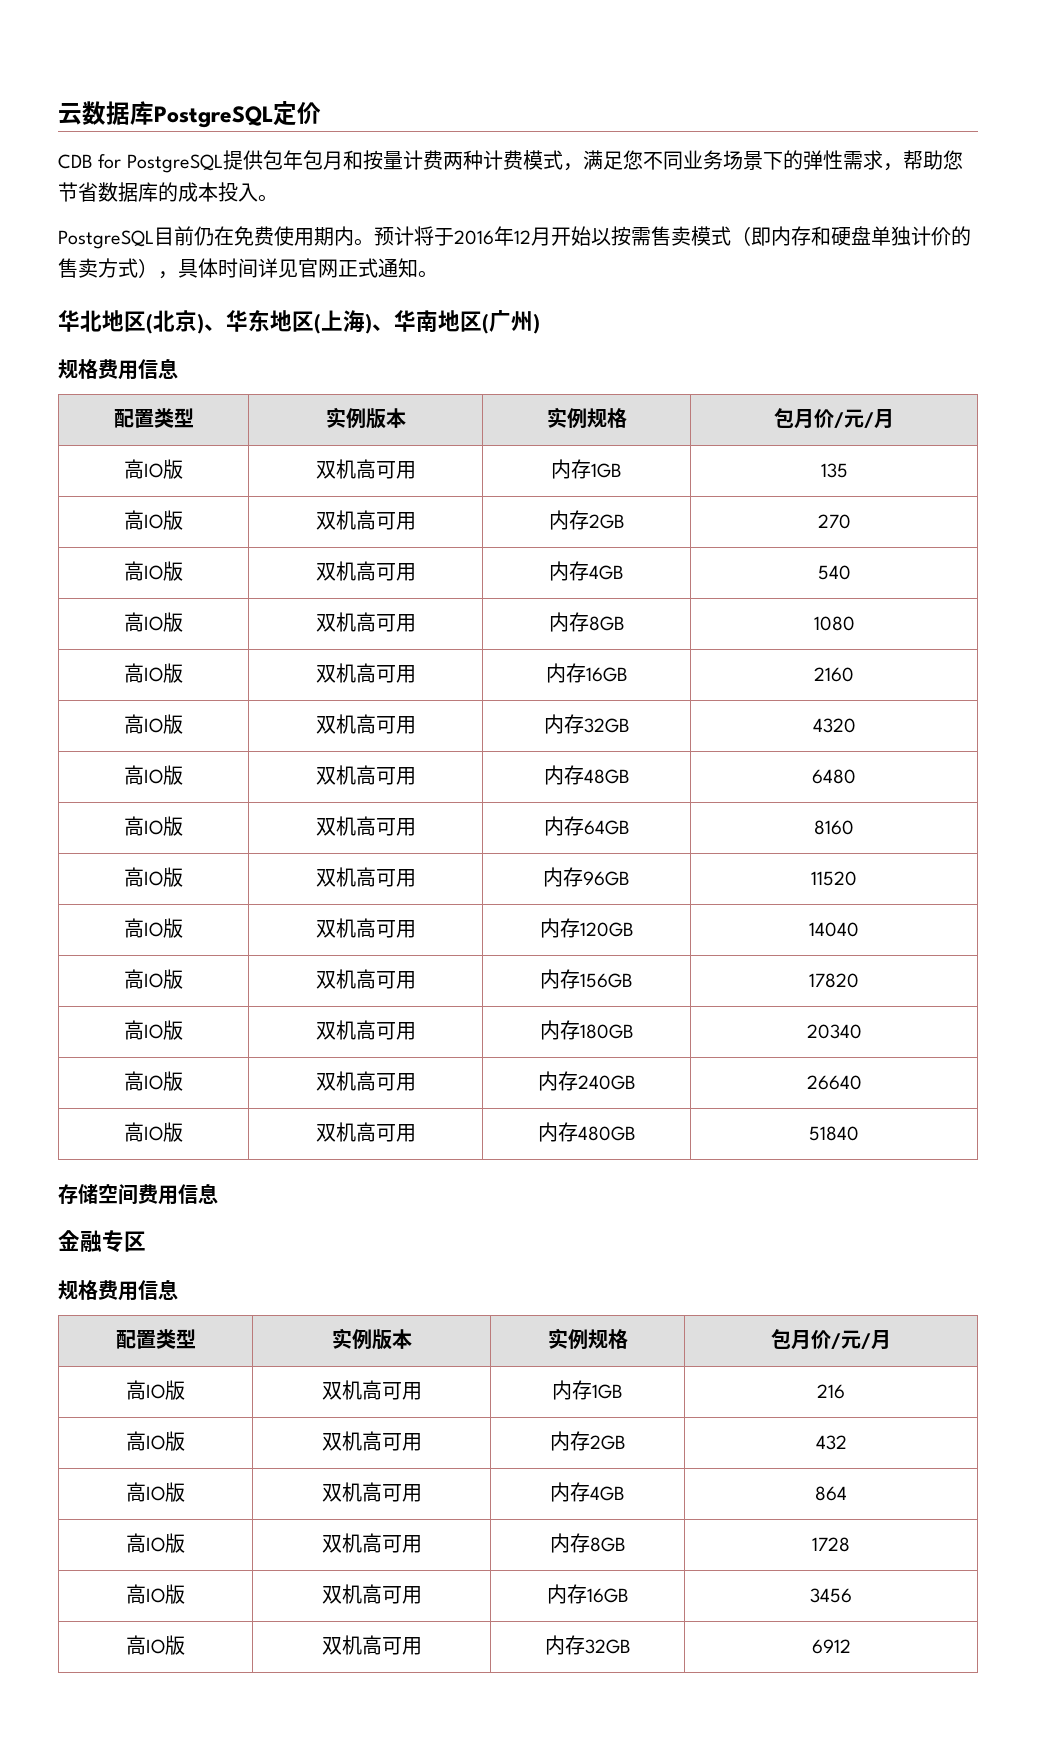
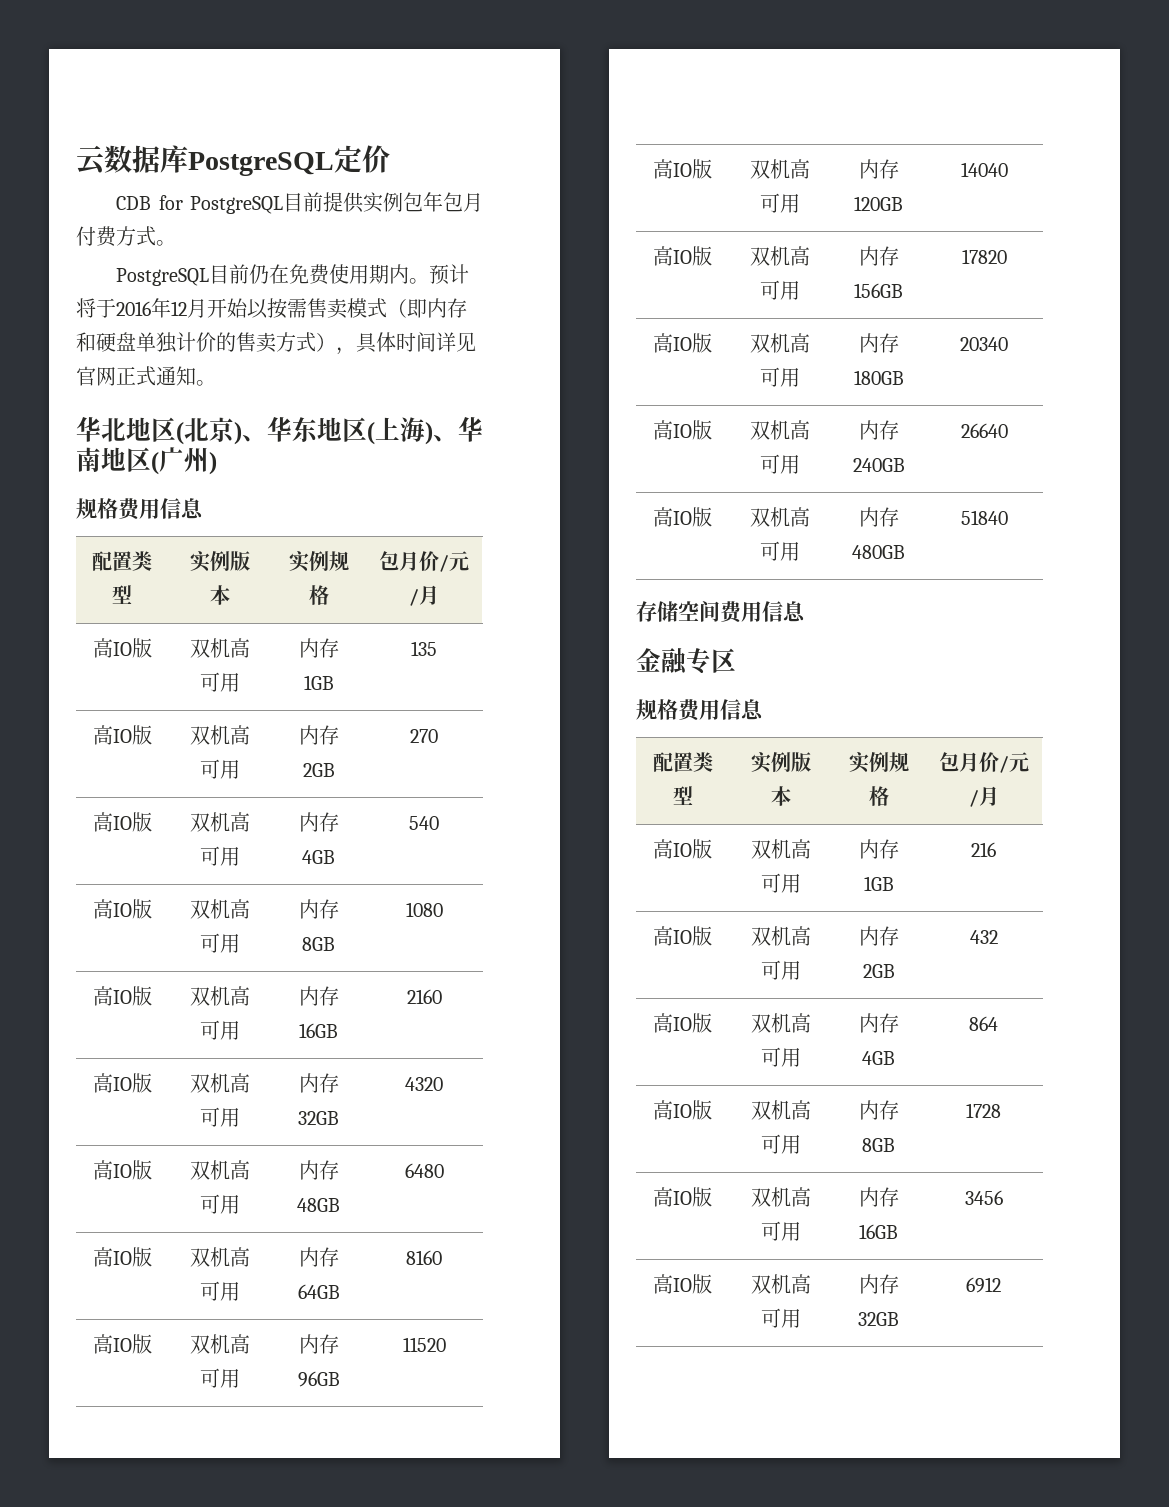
[222,150,963,171] [58,182,258,202] 提供包年包月和按量计费两种计费模式，满足您不同业务场景下的弹性需求，帮助您节省数据库的成本投入 -> [283,192,483,213] [76,226,156,247] 目前提供实例包年包月付费方式

